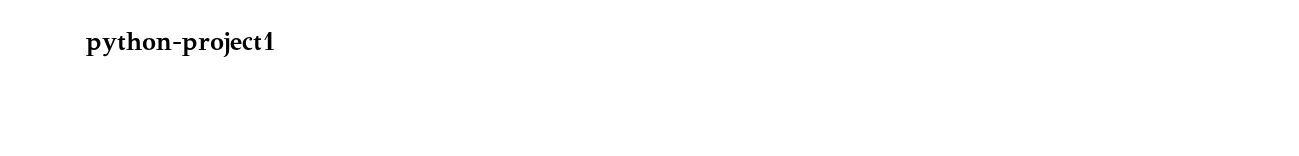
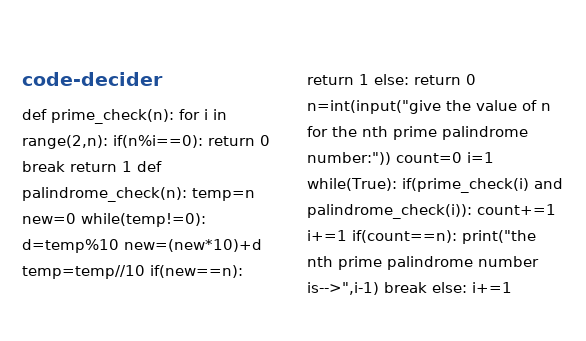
[86,32,276,57] python-project1 -> [22,72,163,86] [22,109,227,124] [22,135,270,149] [22,161,162,172] [22,187,255,202] [22,213,206,227] [22,239,262,253] [22,265,243,279] [307,74,476,85] [307,100,551,114] [307,126,528,140] [307,152,494,165] [307,178,563,193] [307,204,556,219] [307,230,536,244] [307,256,539,270] [307,282,512,295] code-decider // def prime_check(n): for i in range(2,n): if(n%i==0): return 0 break return 1 def palindrome_check(n): temp=n new=0 while(temp!=0): d=temp%10 new=(new*10)+d temp=temp//10 if(new==n): return 1 else: return 0 n=int(input("give the value of n for the nth prime palindrome number:")) count=0 i=1 while(True): if(prime_check(i) and palindrome_check(i)): count+=1 i+=1 if(count==n): print("the nth prime palindrome number is-->",i-1) break else: i+=1

